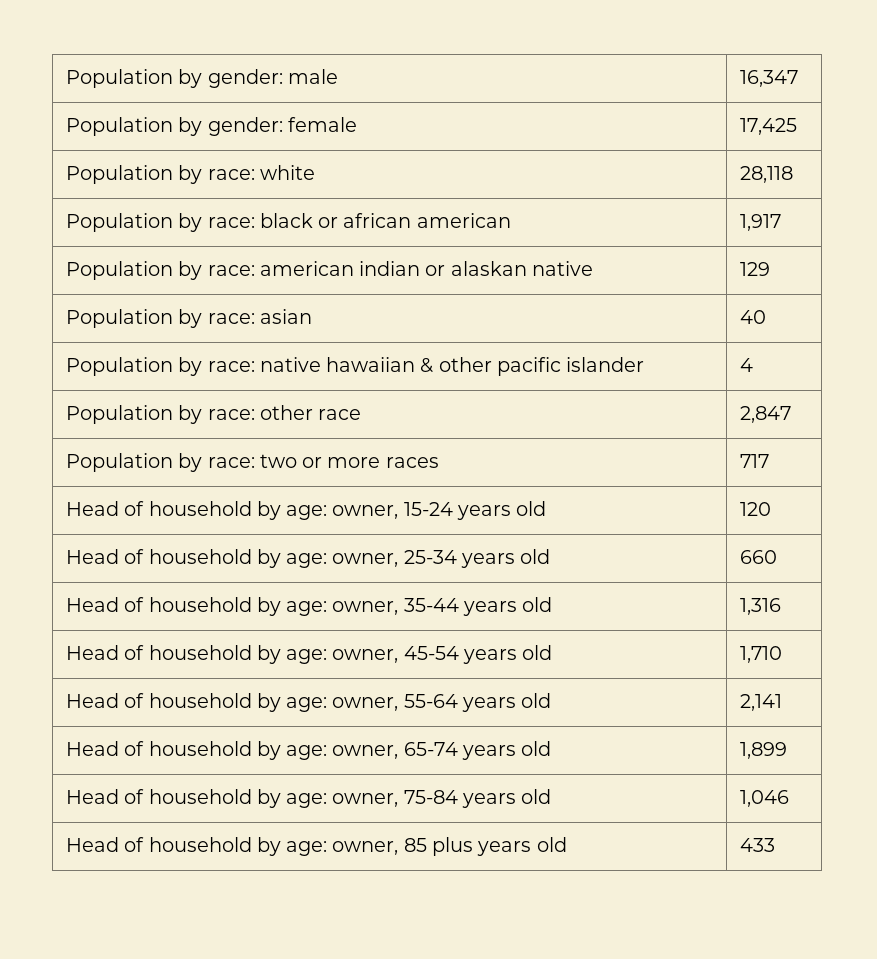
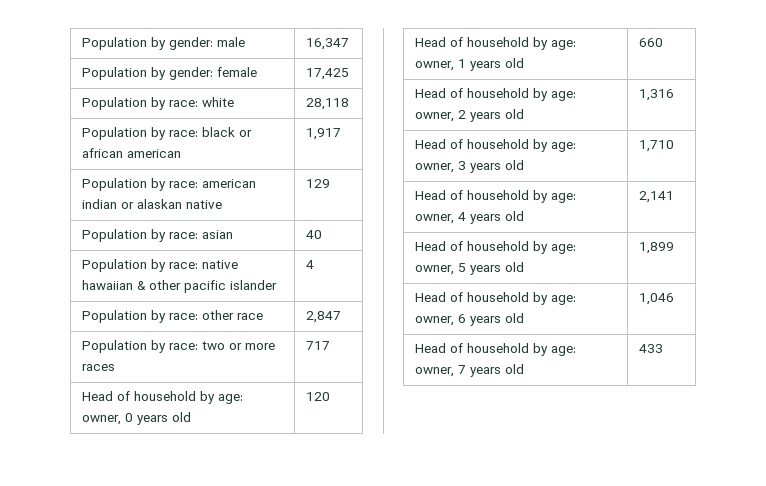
[403,502,453,516] 15-24 -> [124,413,133,422] 0
[403,550,457,564] 25-34 -> [457,59,466,68] 1
[403,598,459,612] 35-44 -> [457,110,466,119] 2
[403,646,459,660] 45-54 -> [457,161,466,170] 3
[403,694,458,708] 55-64 -> [457,212,466,221] 4
[403,742,458,756] 65-74 -> [457,263,466,272] 5
[403,790,458,804] 75-84 -> [457,314,466,323] 6
[403,837,473,856] 85 plus -> [457,365,466,374] 7

